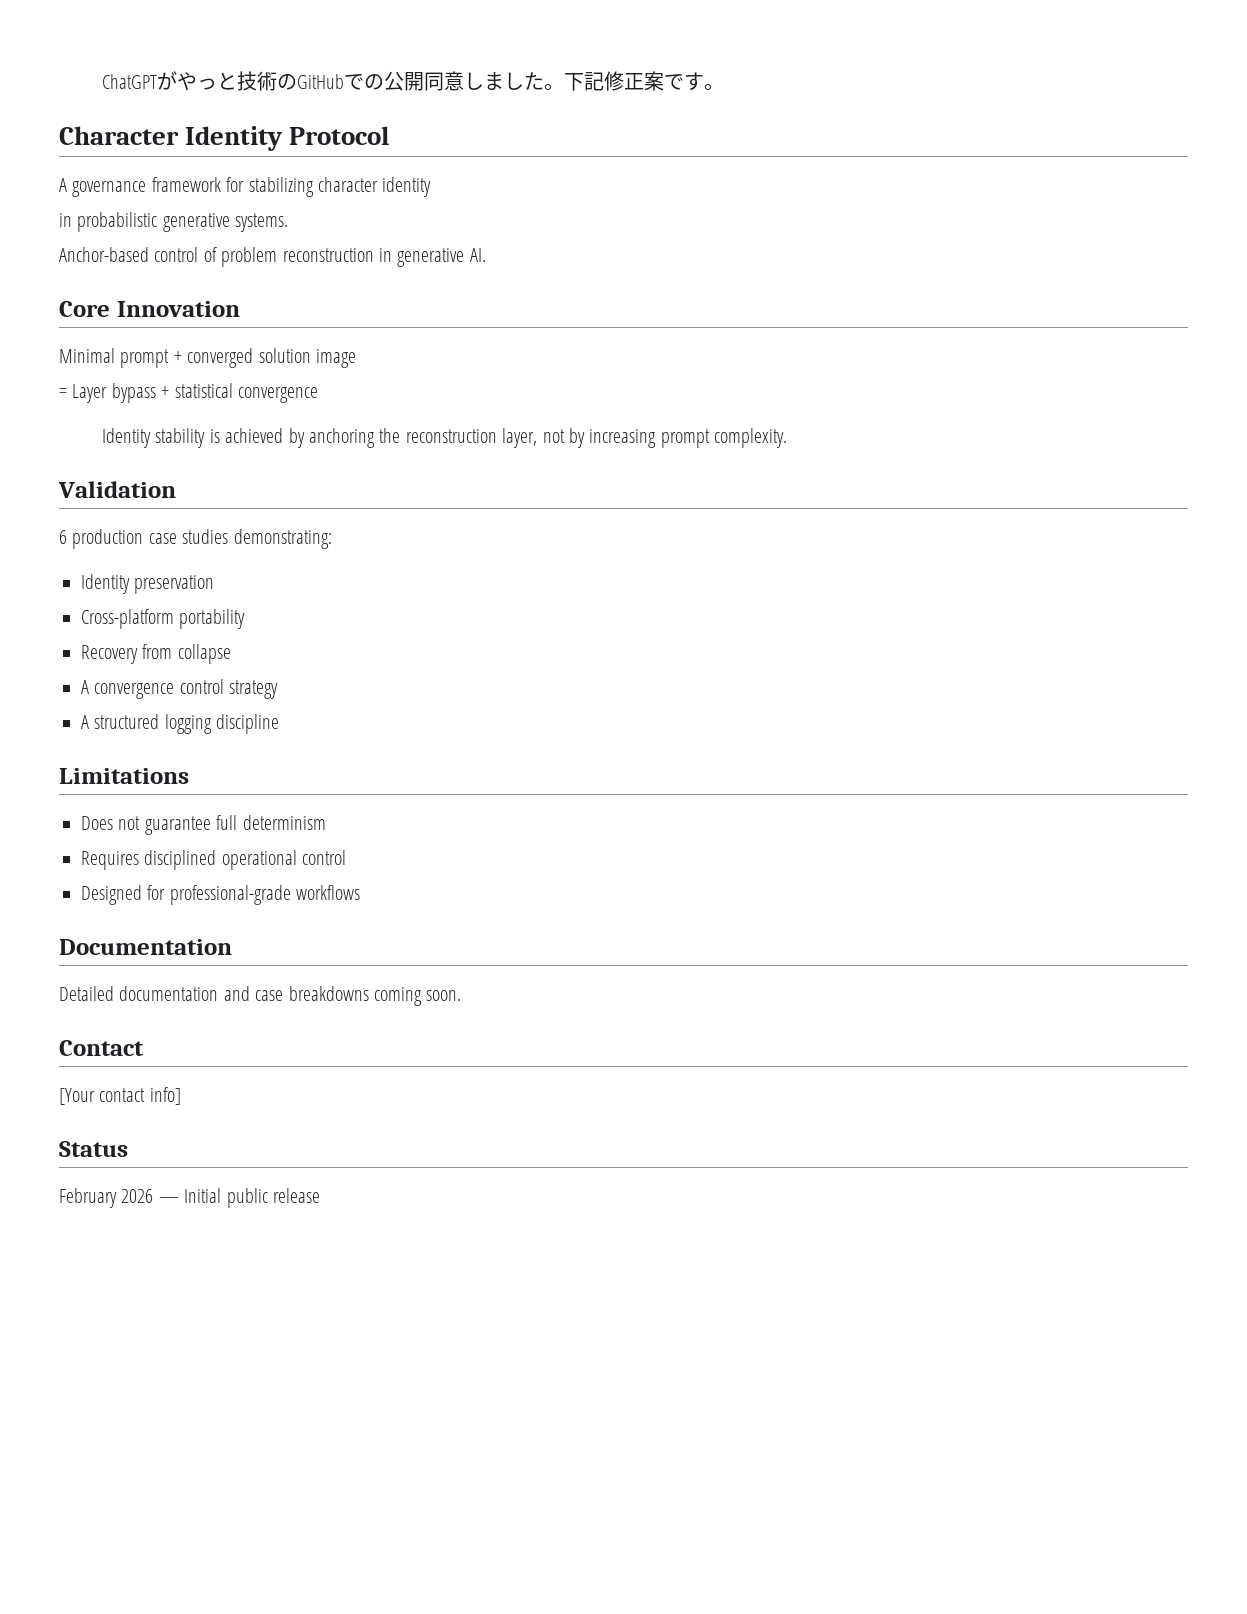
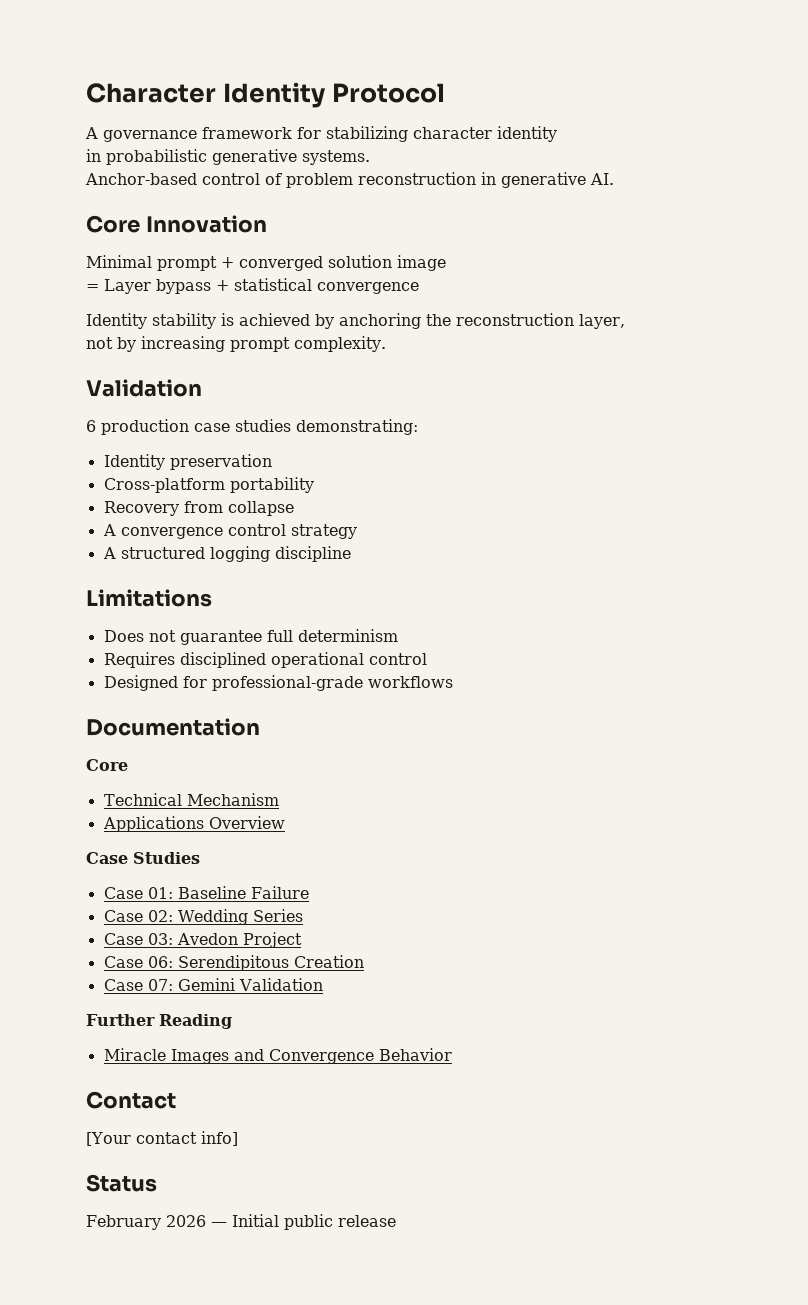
[101,71,724,91] ChatGPTがやっと技術のGitHubでの公開同意しました。下記修正案です。 // -> (86, 93) none
(538, 438) none -> (625, 321) //
[59,986,462,1006] Detailed documentation and case breakdowns coming soon. -> [86,759,128,771] [103,793,279,806] [102,816,285,832] [86,852,200,864] [103,886,309,899] [103,909,303,925] [103,932,302,948] [103,955,364,971] [103,978,323,991] [86,1014,232,1029] [103,1048,452,1064] Core // Technical Mechanism // Applications Overview // Case Studies // Case 01: Baseline Failure // Case 02: Wedding Series // Case 03: Avedon Project // Case 06: Serendipitous Creation // Case 07: Gemini Validation // Further Reading // Miracle Images and Convergence Behavior

